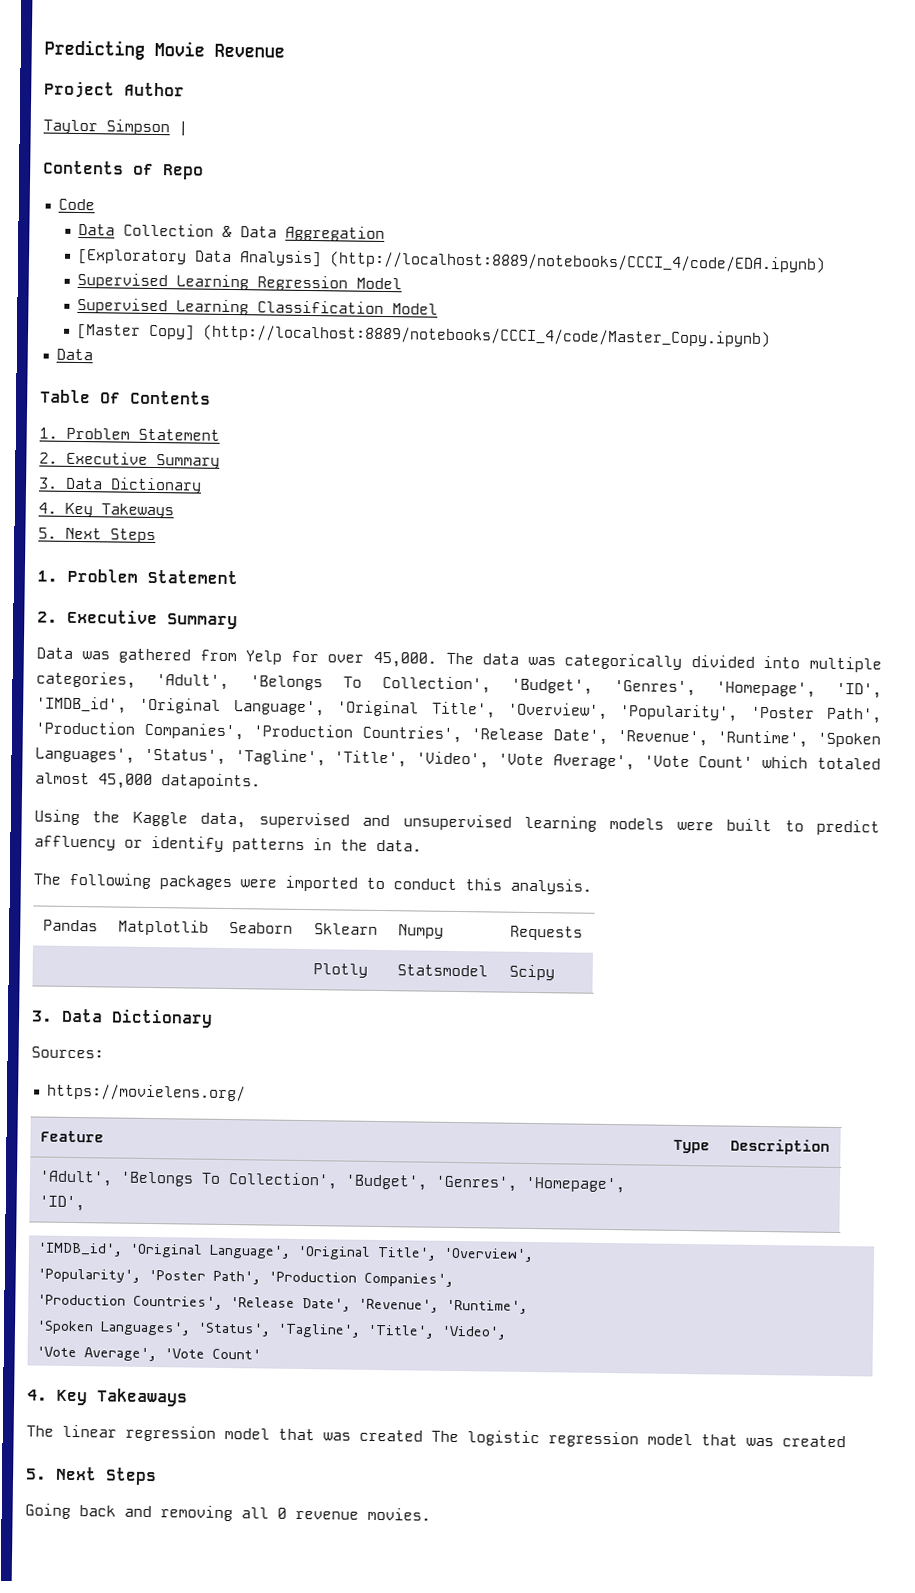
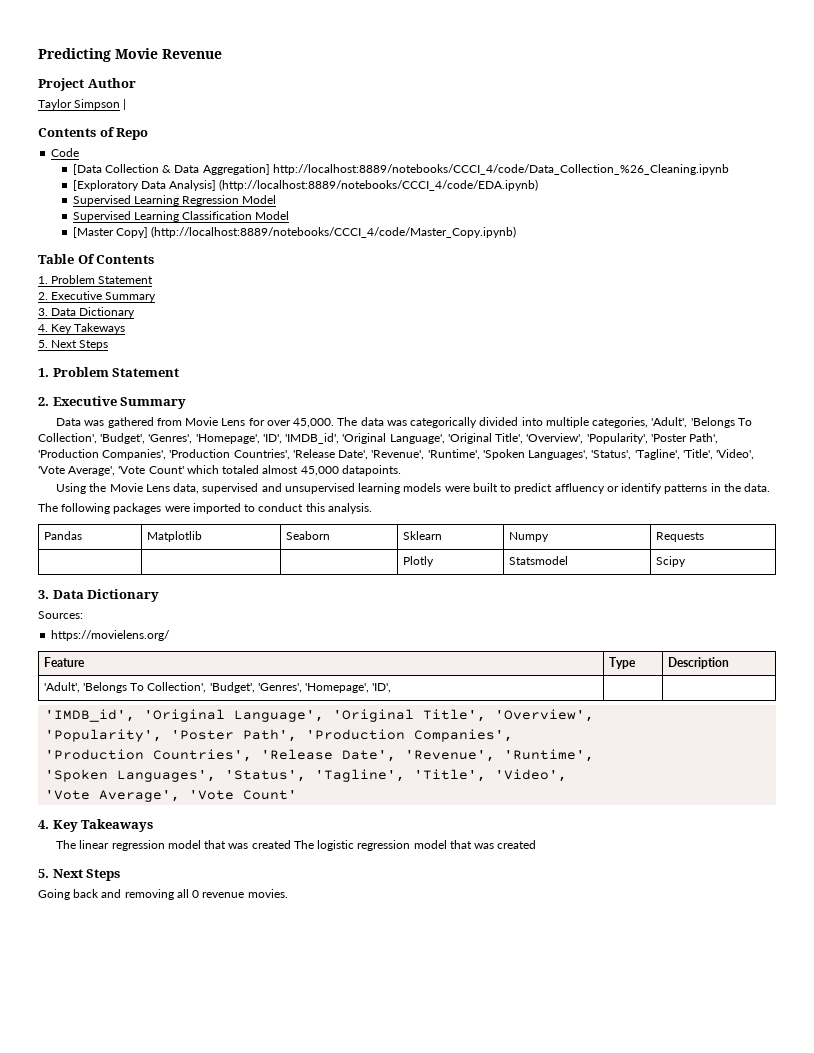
[77,223,115,236] Data -> [72,164,102,175] [Data
[284,225,385,242] Aggregation -> [202,164,729,175] Aggregation] http://localhost:8889/notebooks/CCCI_4/code/Data_Collection_%26_Cleaning.ipynb
[55,348,93,361] // Data -> (517, 232) none
[245,650,283,665] Yelp -> [185,417,246,426] Movie Lens
[132,811,188,827] Kaggle -> [109,483,170,492] Movie Lens

